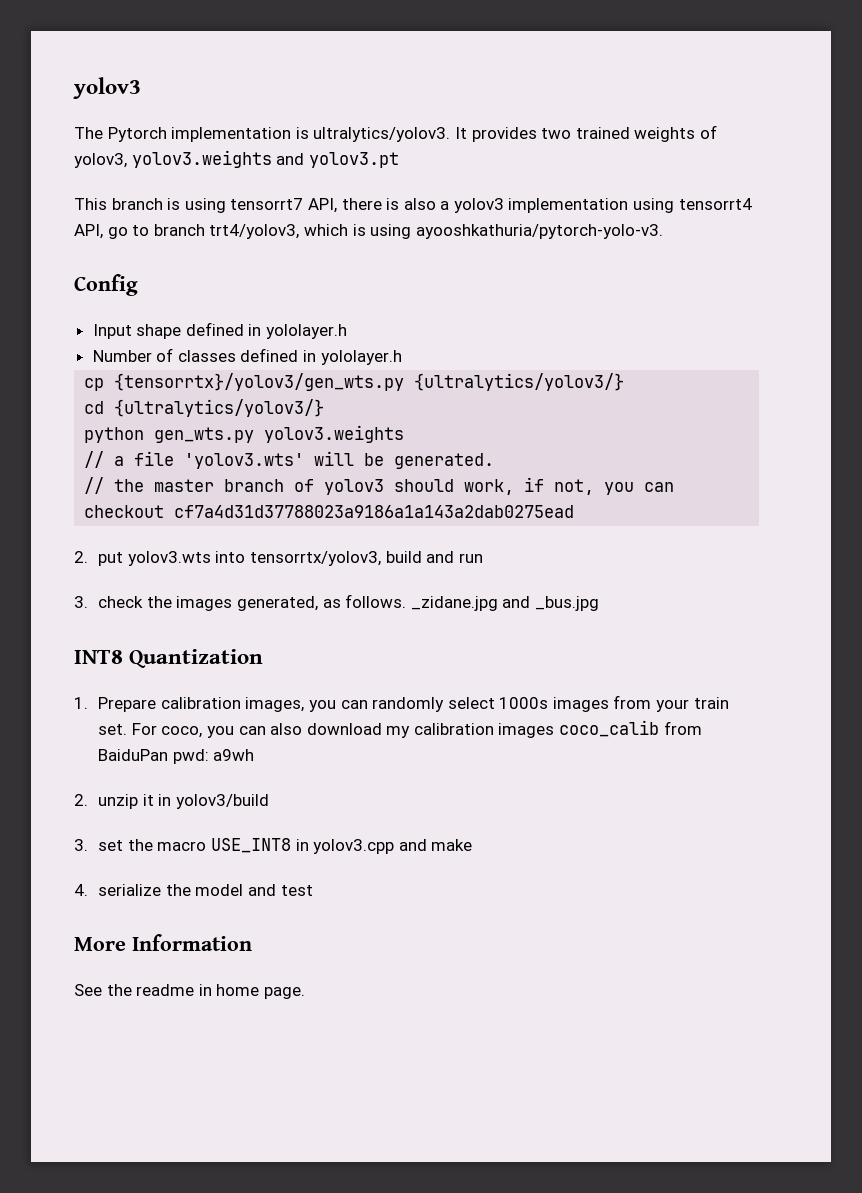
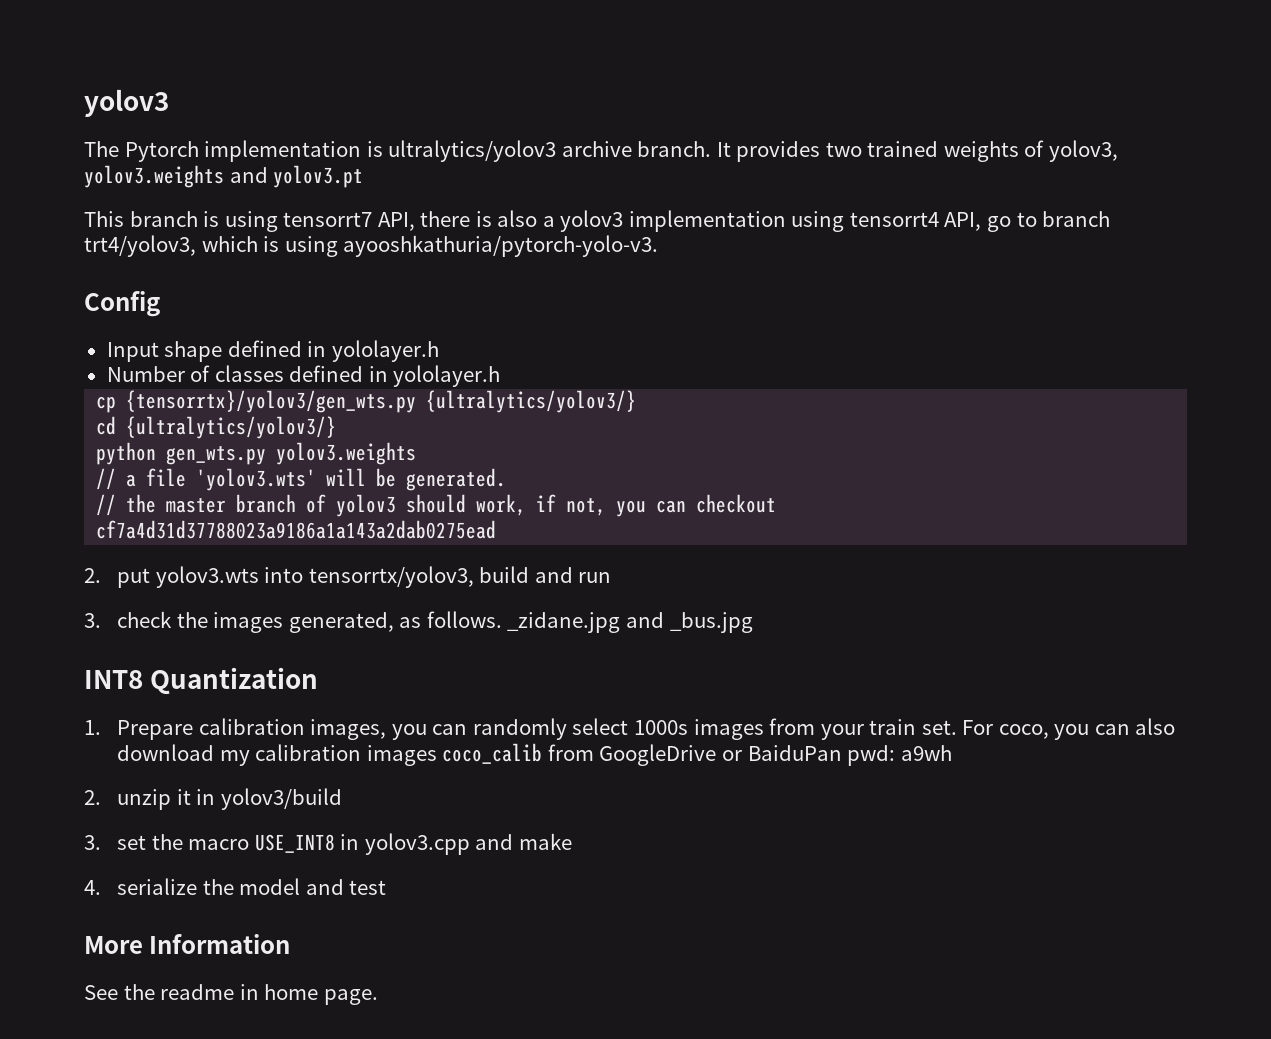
[313,127,451,142] ultralytics/yolov3. -> [388,140,712,162] ultralytics/yolov3 archive branch.
(702, 728) none -> [599,744,743,766] GoogleDrive or

